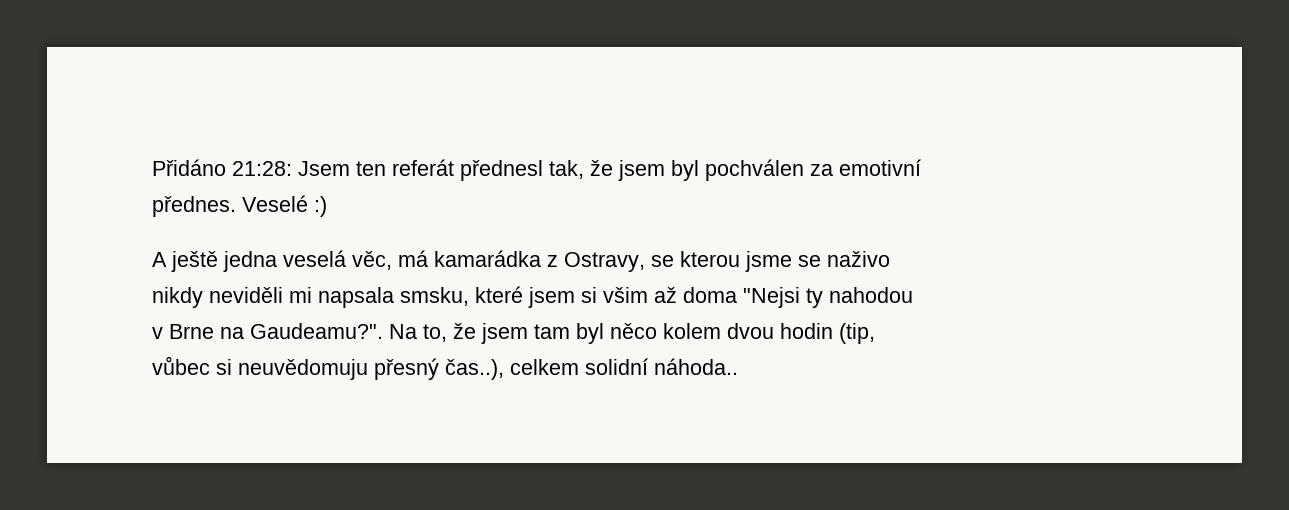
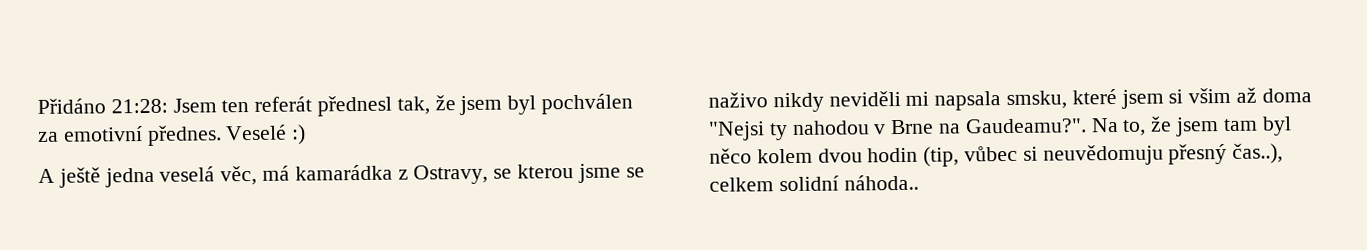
(921, 167) // -> (143, 134) none
(890, 259) // -> (768, 100) none
(913, 295) // -> (870, 127) none
(875, 333) // -> (960, 156) none

